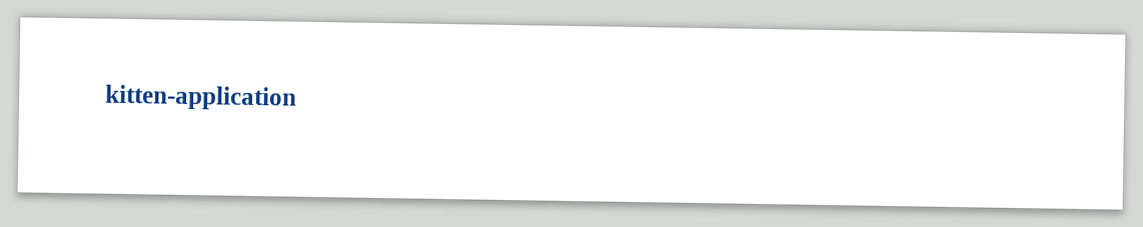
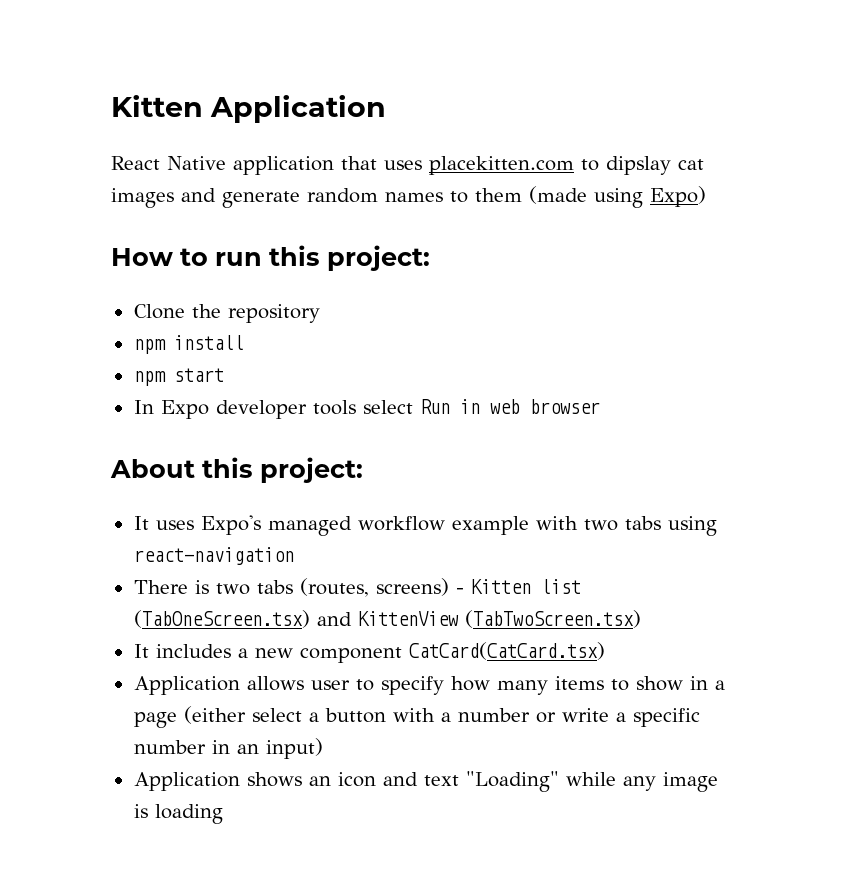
[105,84,297,111] kitten-application -> [111,95,386,123] [111,156,704,175] [111,186,706,208] [111,245,430,271] [133,304,320,323] [133,335,244,354] [133,368,224,386] [133,399,600,419] [110,457,363,483] [133,515,717,536] [133,547,294,565] [133,578,581,597] [133,610,641,628] [133,642,605,663] [133,676,725,695] [133,706,700,728] [133,738,323,759] [133,771,718,792] [133,804,223,824] Kitten Application // React Native application that uses placekitten.com to dipslay cat images and generate random names to them (made using Expo) // How to run this project: // Clone the repository // npm install // npm start // In Expo developer tools select Run in web browser // About this project: // It uses Expo's managed workflow example with two tabs using react-navigation // There is two tabs (routes, screens) - Kitten list (TabOneScreen.tsx) and KittenView (TabTwoScreen.tsx) // It includes a new component CatCard(CatCard.tsx) // Application allows user to specify how many items to show in a page (either select a button with a number or write a specific number in an input) // Application shows an icon and text "Loading" while any image is loading

